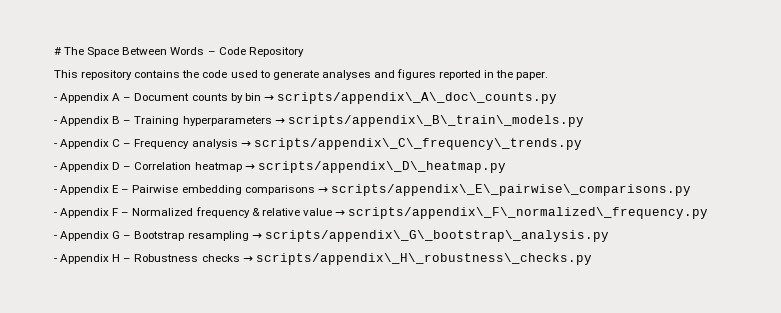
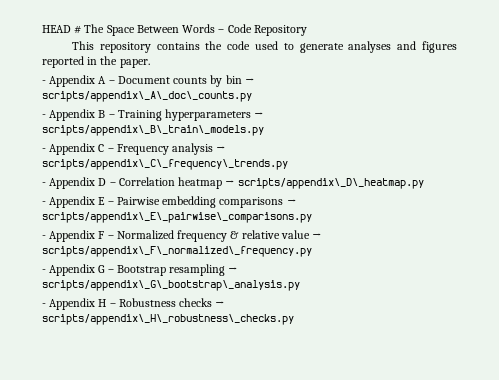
(54, 51) none -> [42,25,71,33] HEAD

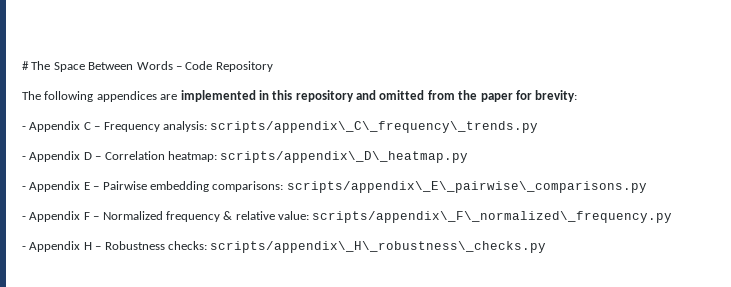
[42,25,71,33] HEAD -> (22, 65) none
[71,41,457,53] [42,56,150,68] [42,75,254,87] [42,91,252,102] [42,109,264,121] [42,125,264,136] This repository contains the code used to generate analyses and figures reported in the paper. // - Appendix A – Document counts by bin → scripts/appendix\_A\_doc\_counts.py // - Appendix B – Training hyperparameters → scripts/appendix\_B\_train\_models.py -> [22,90,578,102] The following appendices are implemented in this repository and omitted from the paper for brevity:
[172,143,226,155] analysis → -> [162,121,207,132] analysis:
[178,177,235,189] heatmap → -> [167,151,217,162] heatmap:
[219,197,296,208] comparisons → -> [212,181,284,192] comparisons:
[280,230,322,239] value → -> [278,211,309,220] value:
[42,264,238,276] [42,280,300,291] // - Appendix G – Bootstrap resampling → scripts/appendix\_G\_bootstrap\_analysis.py -> (673, 217) none
[179,298,225,307] checks → -> [167,241,207,250] checks:

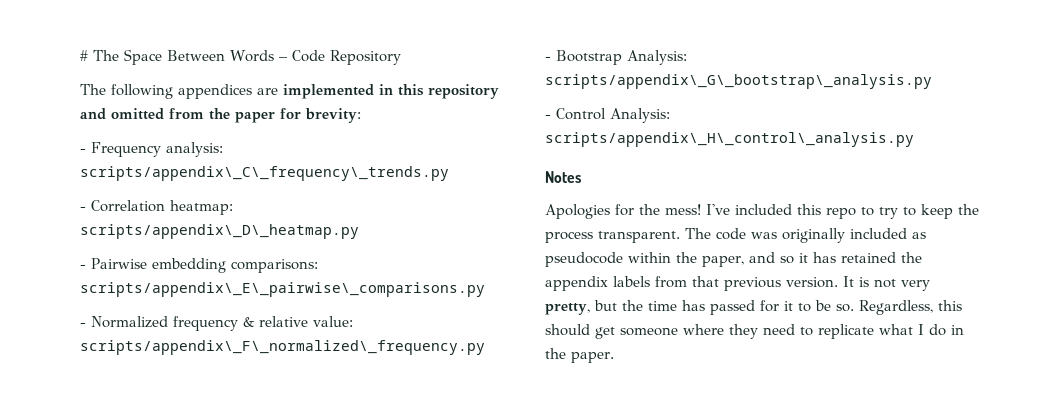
[29,121,101,132] Appendix C – -> (86, 150) none
[29,151,102,162] Appendix D – -> (86, 208) none
[29,181,100,192] Appendix E – -> (86, 266) none
[29,211,100,222] Appendix F – -> (86, 324) none
[29,241,547,253] Appendix H – Robustness checks: scripts/appendix\_H\_robustness\_checks.py -> [556,50,687,65] [545,74,932,89] [545,108,670,123] [545,132,914,147] [545,171,581,183] [545,204,979,219] [545,228,926,243] [545,252,922,267] [545,276,930,291] [545,300,962,315] [545,324,964,339] [545,348,614,363] Bootstrap Analysis: scripts/appendix\_G\_bootstrap\_analysis.py // - Control Analysis: scripts/appendix\_H\_control\_analysis.py // Notes // Apologies for the mess! I've included this repo to try to keep the process transparent. The code was originally included as pseudocode within the paper, and so it has retained the appendix labels from that previous version. It is not very pretty, but the time has passed for it to be so. Regardless, this should get someone where they need to replicate what I do in the paper.

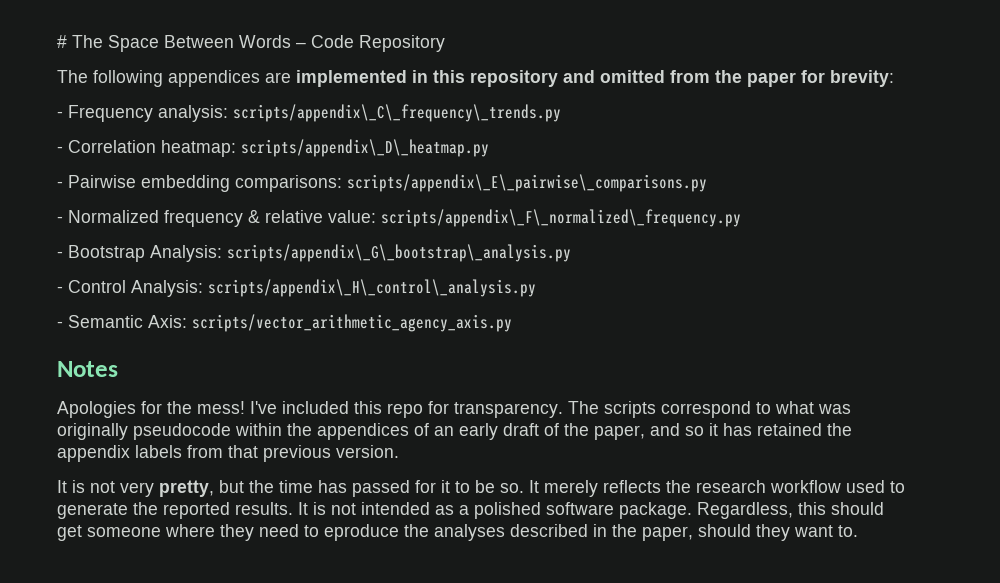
(914, 139) none -> [57,314,512,332] // - Semantic Axis: scripts/vector_arithmetic_agency_axis.py
[861,204,979,219] [545,228,926,243] [545,252,671,267] to try to keep the process transparent. The code was originally included as pseudocode within -> [428,401,851,418] [57,423,559,440] for transparency. The scripts correspond to what was originally pseudocode within the appendices of an early draft of
(838, 282) none -> (399, 451) //
(854, 308) none -> [529,480,905,497] [57,502,692,519] It merely reflects the research workflow used to generate the reported results. It is not intended as a polished software package.
[818,324,964,339] [545,348,614,363] replicate what I do in the paper. -> [324,524,858,541] eproduce the analyses described in the paper, should they want to.

